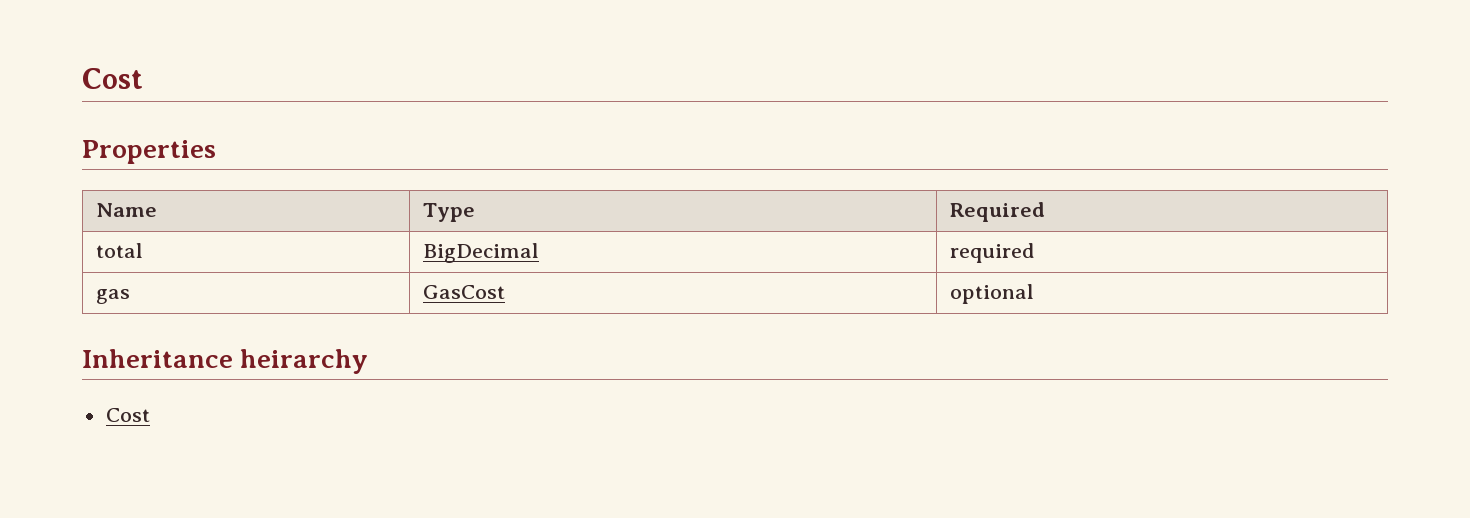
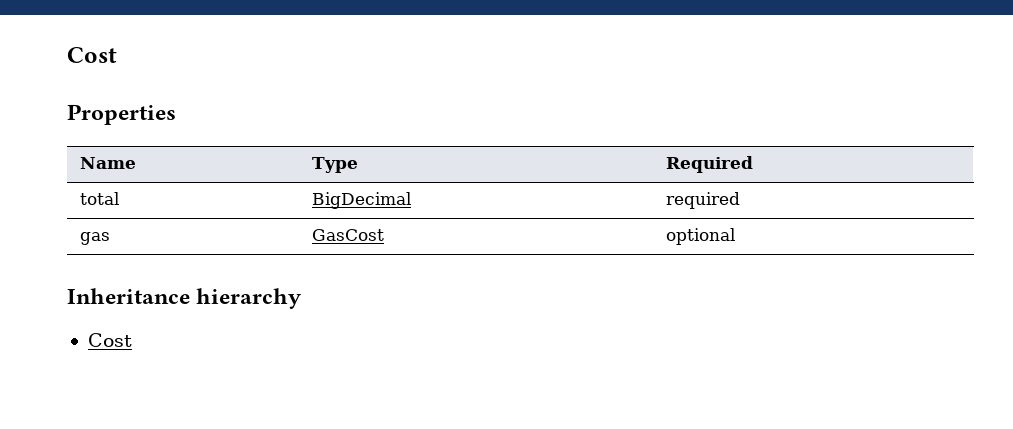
[240,349,369,374] heirarchy -> [196,288,303,309] hierarchy

